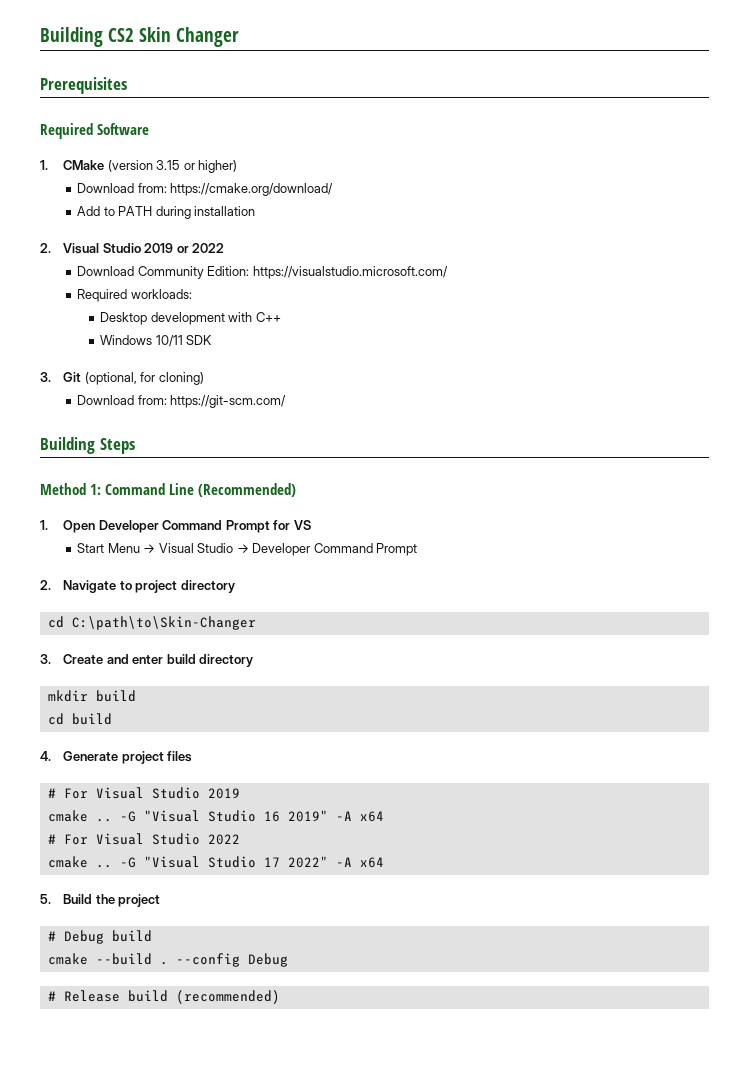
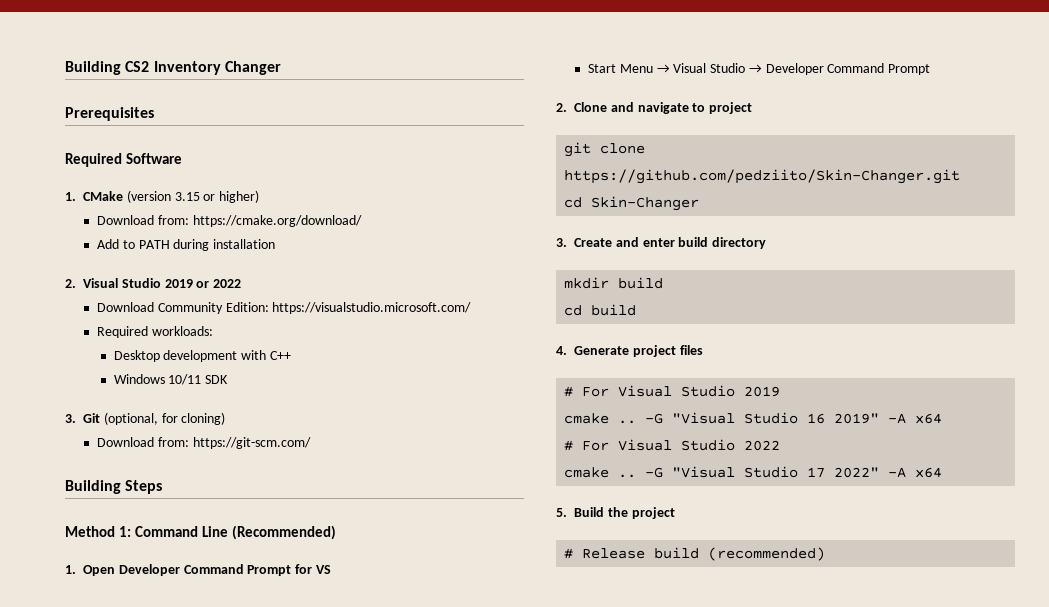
[139,27,172,42] Skin -> [153,61,221,75] Inventory
[63,580,117,593] Navigate -> [574,102,689,114] Clone and navigate
[180,580,235,593] [47,616,256,630] directory // cd C:\path\to\Skin-Changer -> [564,142,646,157] [564,169,961,184] [564,196,700,211] // git clone https://github.com/pedziito/Skin-Changer.git // cd Skin-Changer
[47,930,152,944] [47,953,288,967] // # Debug build // cmake --build . --config Debug -> (675, 513) none

